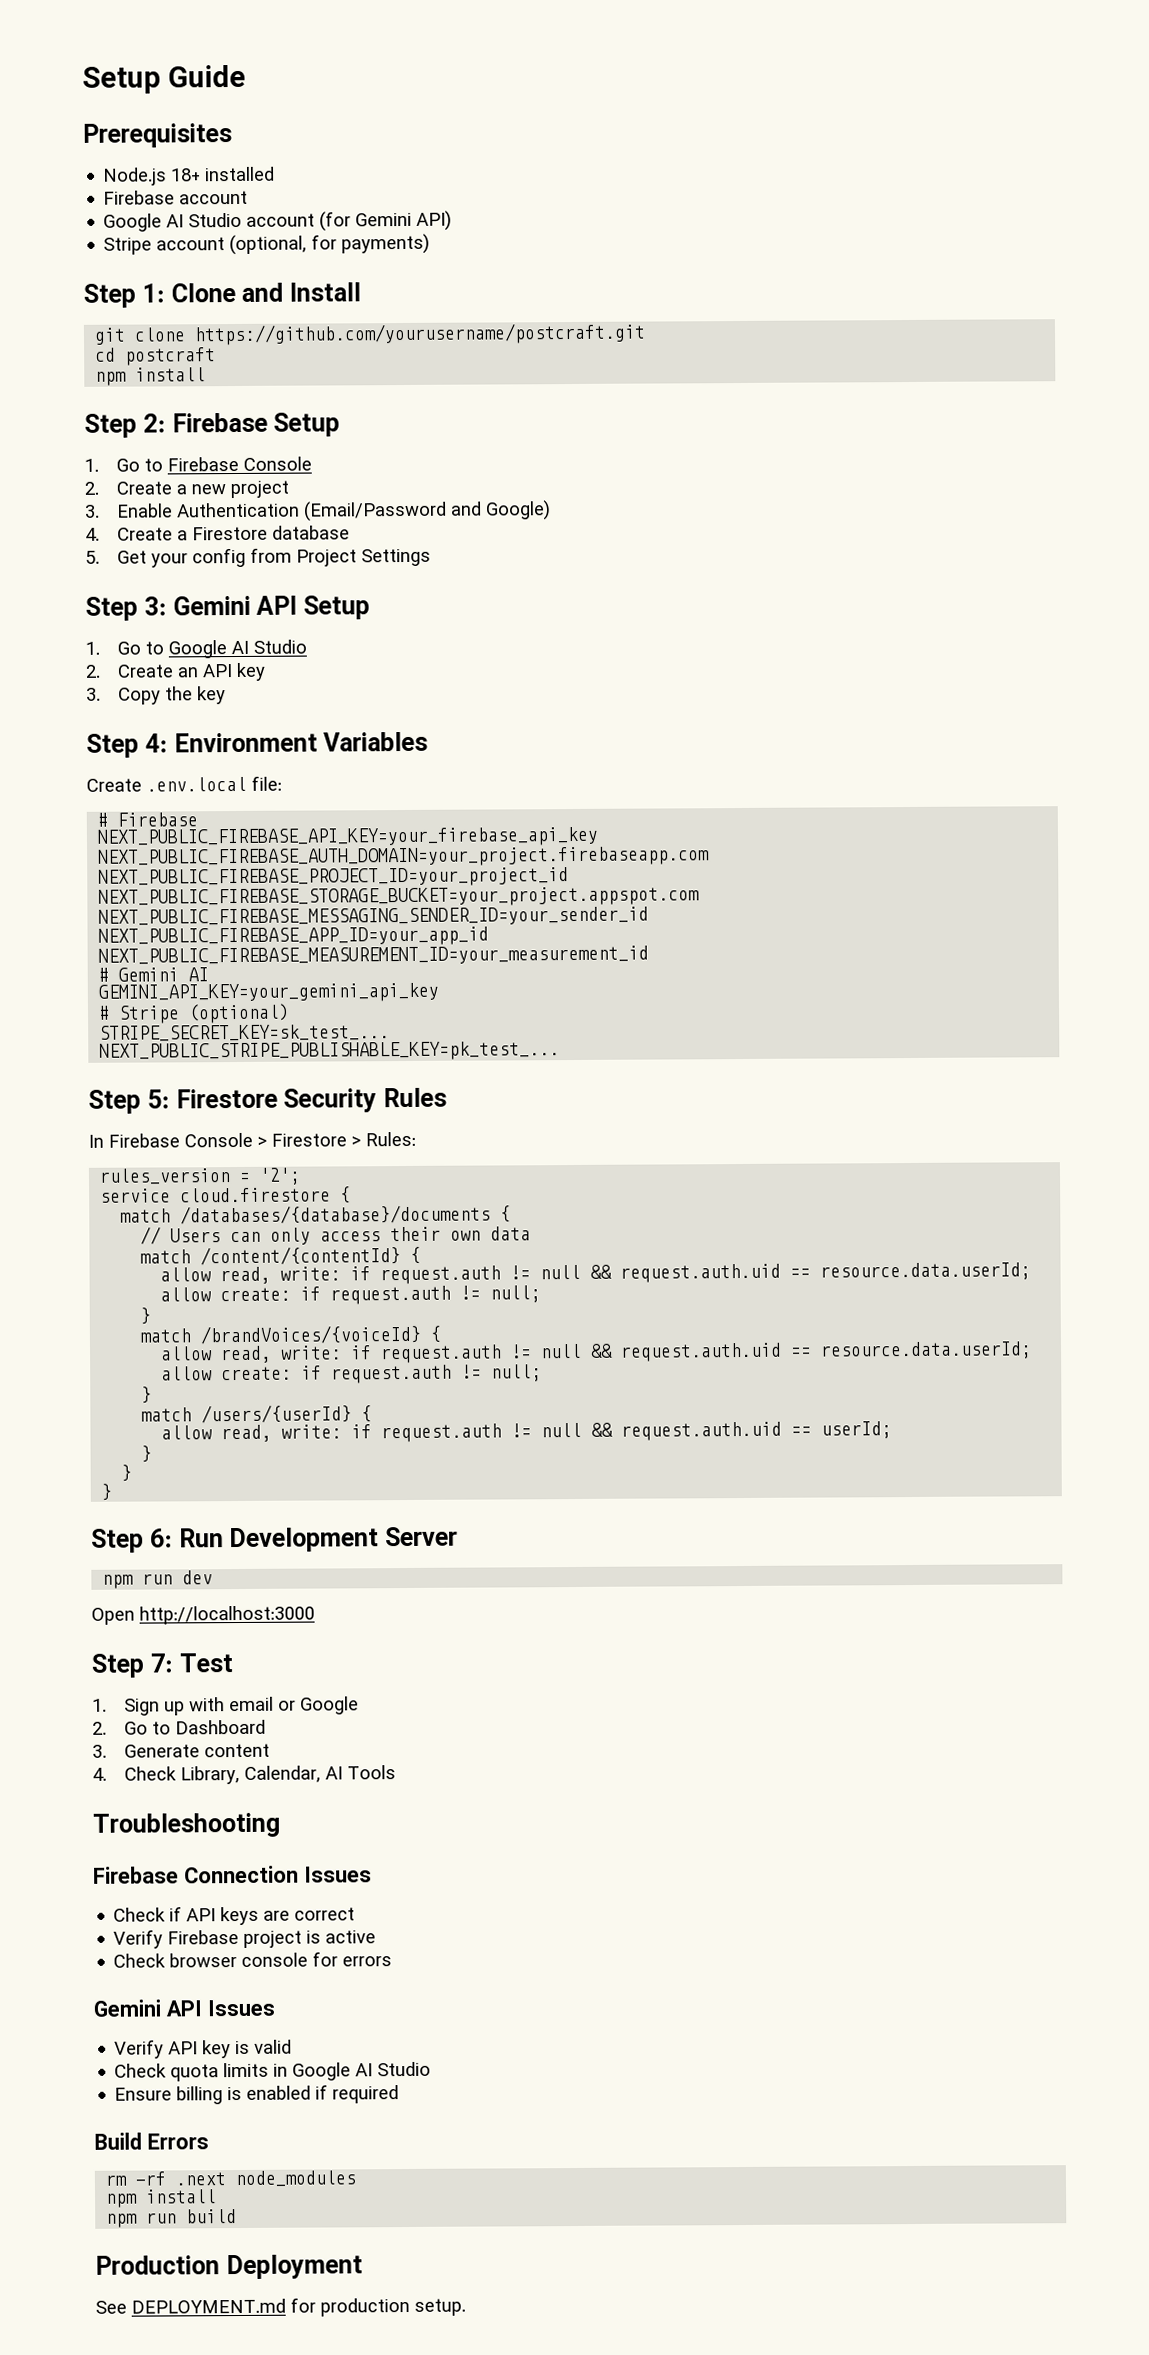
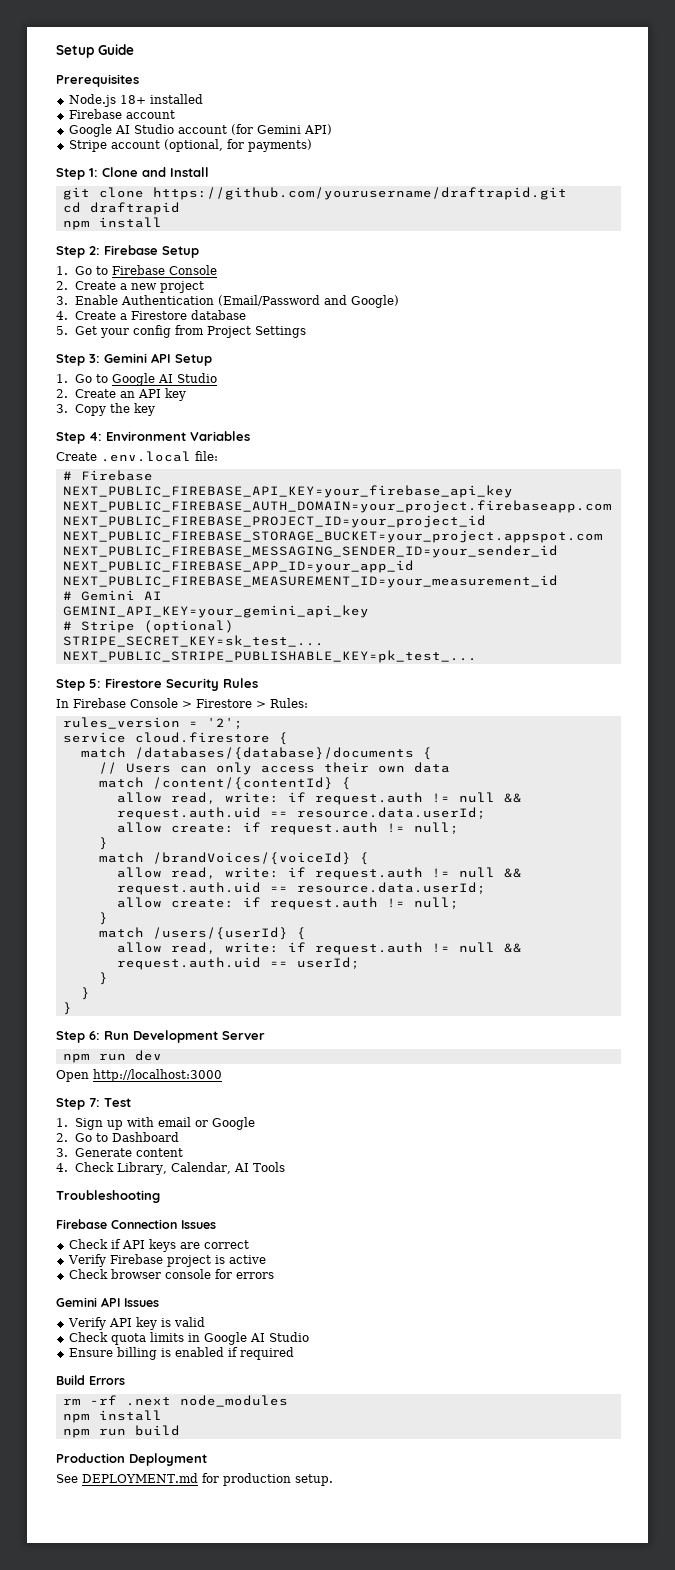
[194,322,647,346] https://github.com/yourusername/postcraft.git -> [152,187,567,200] https://github.com/yourusername/draftrapid.git
[125,347,217,366] postcraft -> [89,202,180,215] draftrapid

